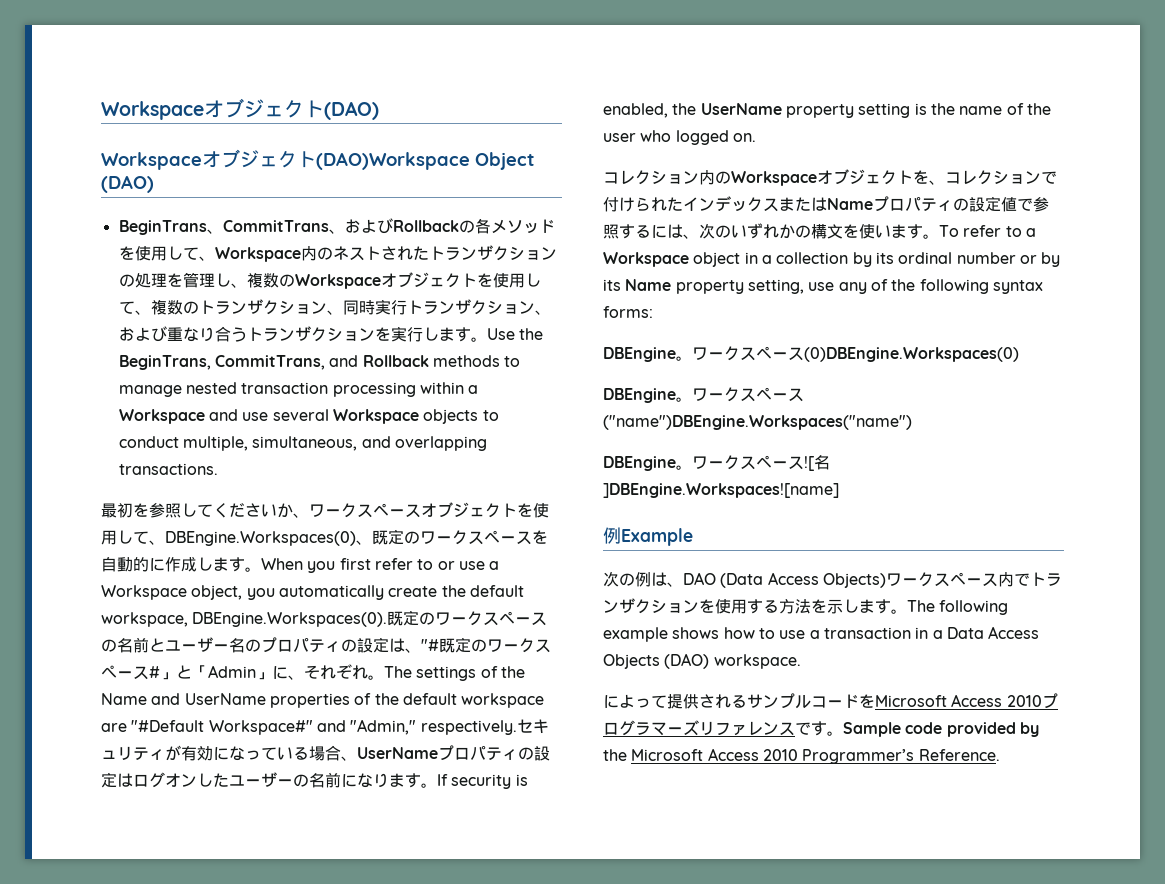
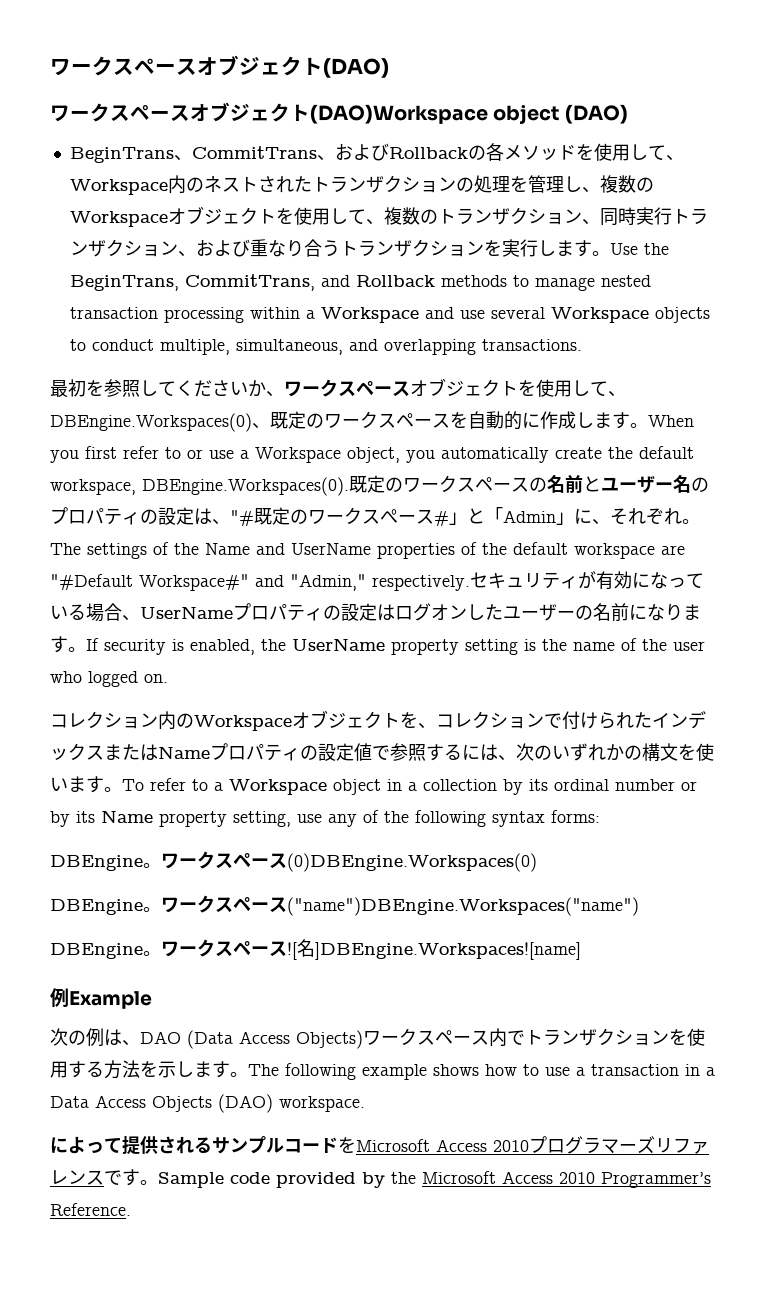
[101,101,204,120] Workspace -> [50,56,197,76] ワークスペース
[101,152,202,170] Workspace -> [50,103,190,122] ワークスペース
[475,152,535,170] Object -> [493,104,560,124] object

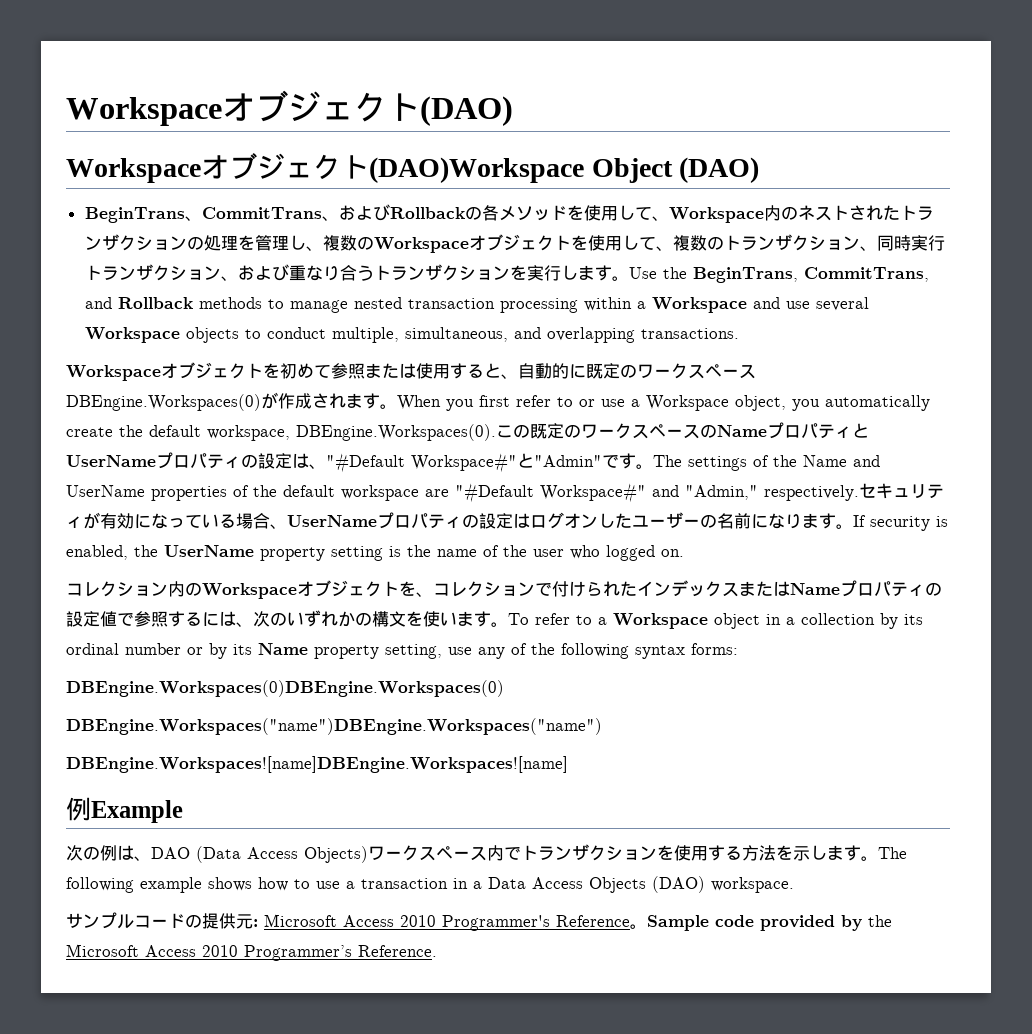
[50,56,197,76] ワークスペース -> [66,97,222,126] Workspace
[50,103,190,122] ワークスペース -> [66,158,201,183] Workspace
[493,104,560,124] object -> [591,158,673,183] Object
[50,378,626,397] [50,411,594,432] 最初を参照してくださいか、ワークスペースオブジェクトを使用して、DBEngine.Workspaces(0)、既定のワークスペースを自動的に作成し -> [66,362,756,381] [66,392,346,411] Workspaceオブジェクトを初めて参照または使用すると、自動的に既定のワークスペースDBEngine.Workspaces(0)が作成され
(349, 486) none -> [496,424,530,438] この
[547,475,709,494] 名前とユーザー名の -> [717,422,869,439] [66,455,156,467] NameプロパティとUserName
[230,507,682,527] "#既定のワークスぺース#」と「Admin」に、それぞれ -> [326,453,636,473] "#Default Workspace#"と"Admin"です
[50,851,537,872] [50,895,639,916] [50,939,581,960] DBEngine。ワークスペース(0)DBEngine.Workspaces(0) // DBEngine。ワークスペース("name")DBEngine.Workspaces("name") // DBEngine。ワークスペース![名]DBEngine.Workspaces![name] -> [66,680,504,697] [66,718,602,735] [66,756,568,773] DBEngine.Workspaces(0)DBEngine.Workspaces(0) // DBEngine.Workspaces("name")DBEngine.Workspaces("name") // DBEngine.Workspaces![name]DBEngine.Workspaces![name]
[50,1135,709,1155] [50,1169,140,1186] によって提供されるサンプルコードをMicrosoft Access 2010プログラマーズリファレンスです -> [66,912,630,931] サンプルコードの提供元: Microsoft Access 2010 Programmer's Reference

